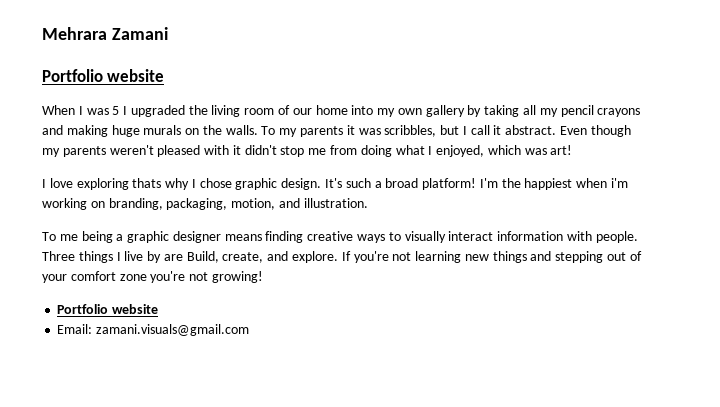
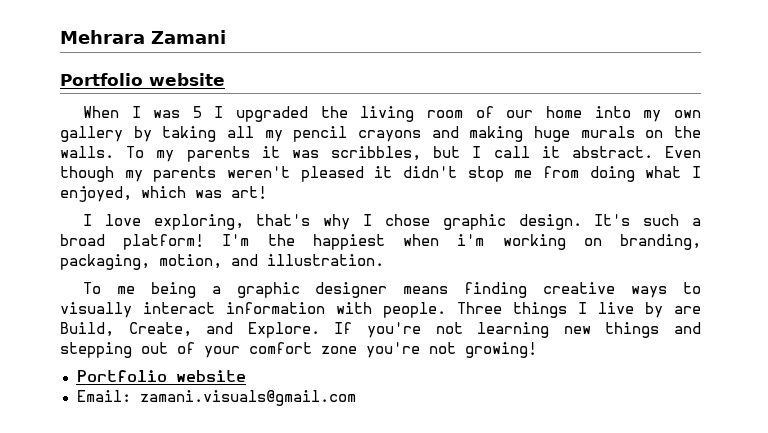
[204,145,230,155] with -> (364, 174) none
[76,178,162,190] exploring thats -> [153,214,311,230] exploring, that's
[222,251,339,263] create, and explore. -> [128,322,320,338] Create, and Explore.

